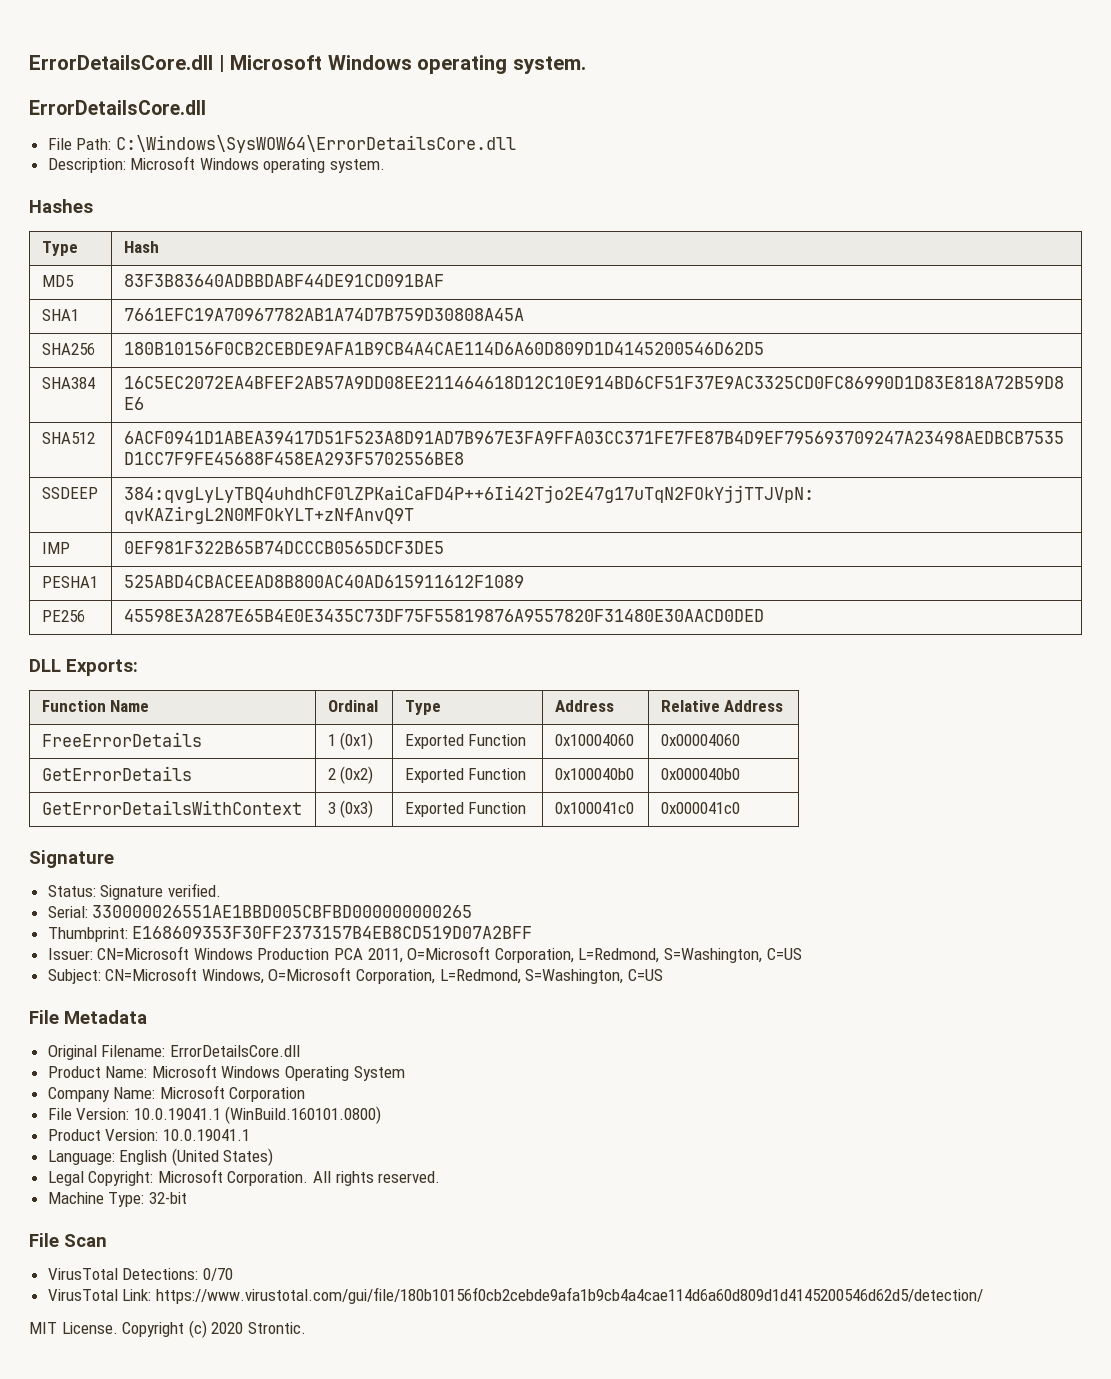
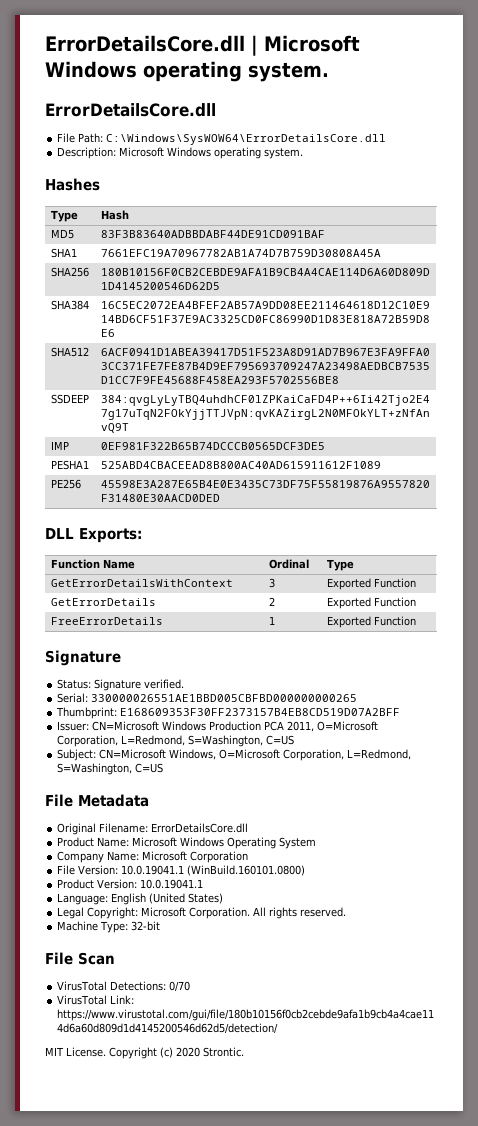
[554,700,614,712] [660,700,784,712] | Address | Relative Address -> [50,579,233,587] [268,578,275,588] [326,578,416,590] [50,598,156,606] [268,597,275,606] [326,597,416,609] // GetErrorDetailsWithContext | 3 | Exported Function // GetErrorDetails | 2 | Exported Function
[340,732,374,750] [404,734,527,749] [554,734,634,746] [660,734,740,746] [41,766,192,781] [327,766,374,784] [404,768,527,783] [554,768,634,780] [660,768,740,780] [41,800,302,815] [327,800,374,818] [404,802,527,817] [554,802,634,814] [660,802,740,814] (0x1) | Exported Function | 0x10004060 | 0x00004060 // GetErrorDetails | 2 (0x2) | Exported Function | 0x100040b0 | 0x000040b0 // GetErrorDetailsWithContext | 3 (0x3) | Exported Function | 0x100041c0 | 0x000041c0 -> [326,616,416,628] | Exported Function

